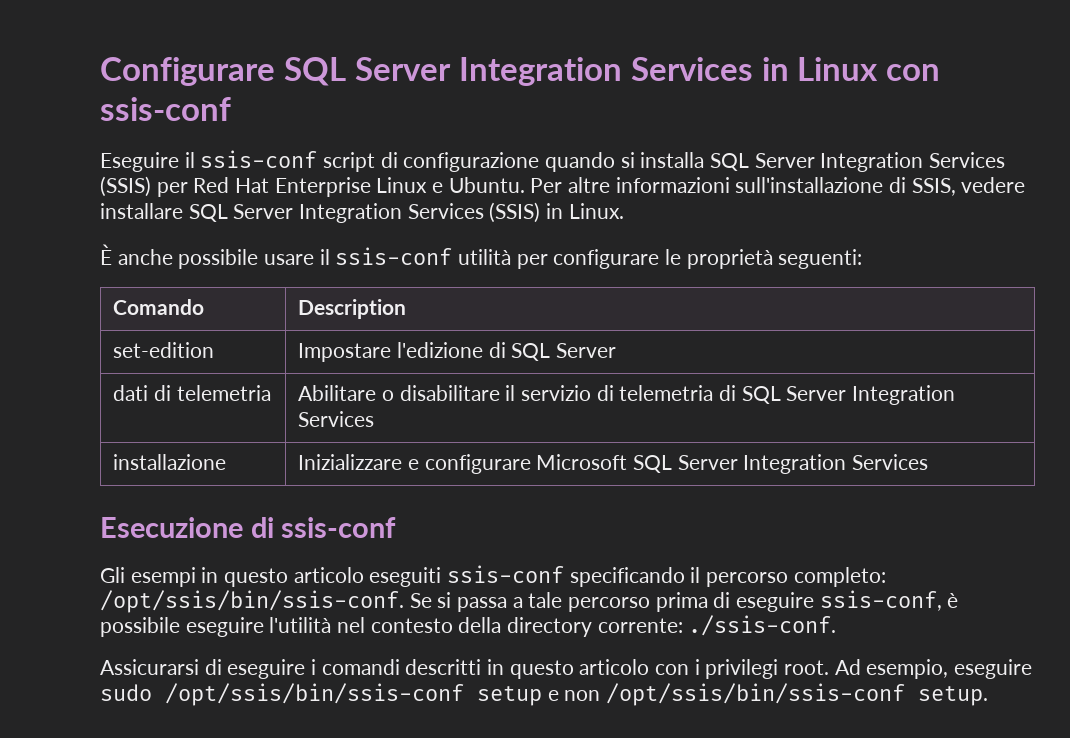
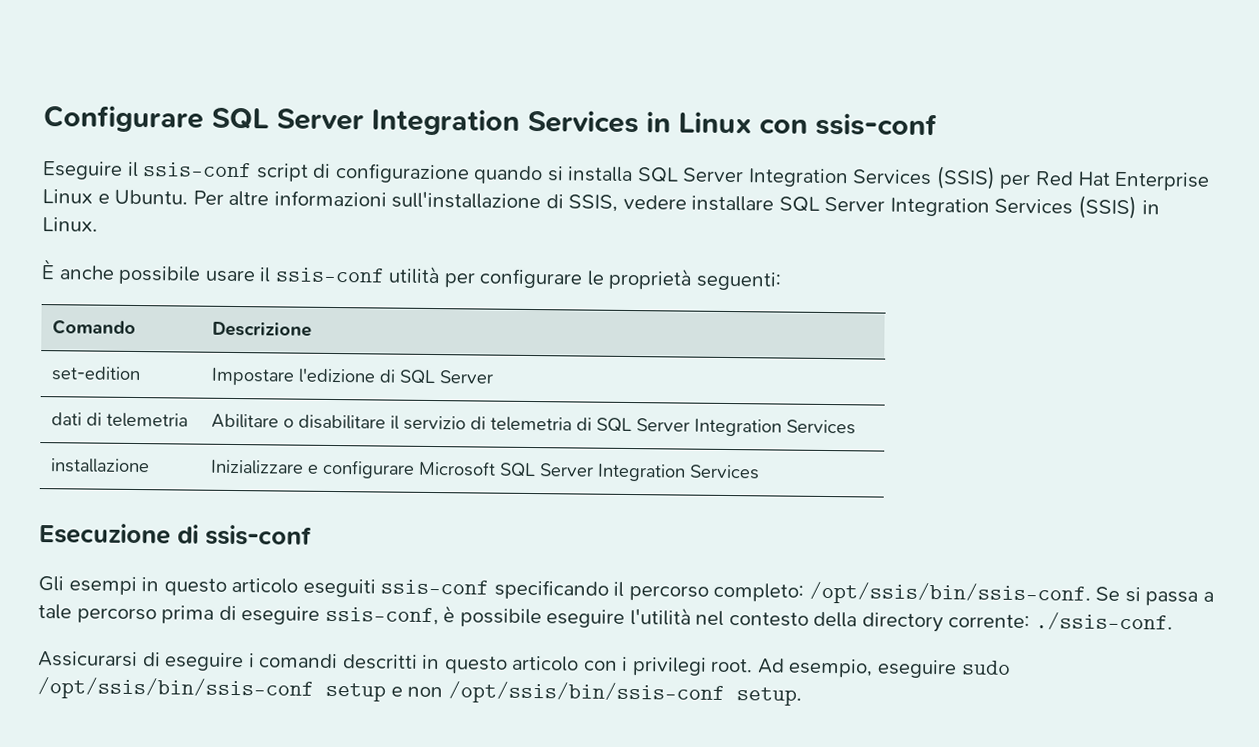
[298,299,407,319] Description -> [211,321,312,337] Descrizione

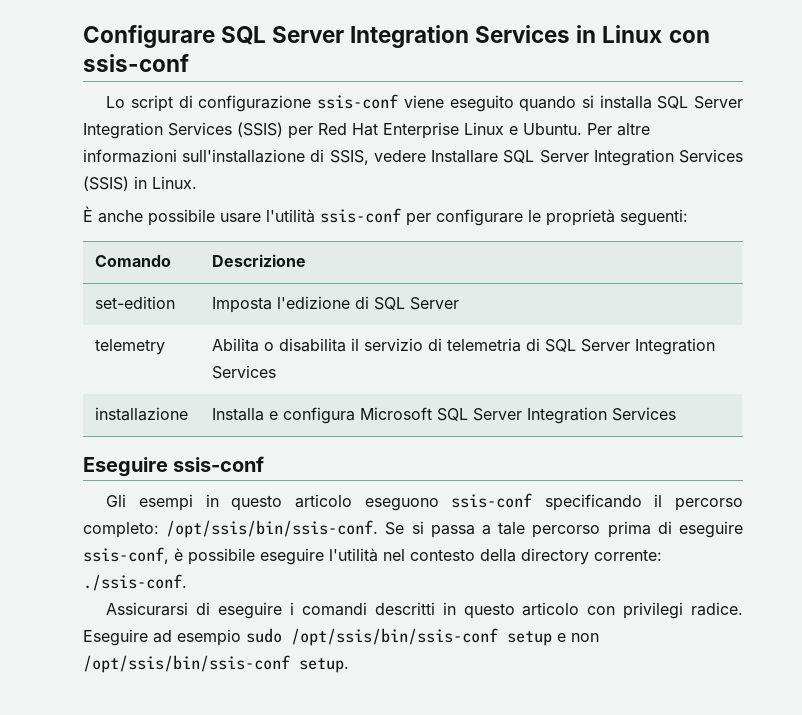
[42,161,470,184] Eseguire il ssis-conf script di configurazione -> [106,94,514,112] Lo script di configurazione ssis-conf viene eseguito
[691,195,775,212] installare -> [431,150,499,163] Installare
[259,265,441,285] il ssis-conf utilità -> [266,208,401,223] l'utilità ssis-conf
[210,367,295,386] Impostare -> [211,297,272,313] Imposta
[50,412,188,428] [210,413,386,430] dati di telemetria | Abilitare o disabilitare -> [94,339,165,355] [211,338,346,352] telemetry | Abilita o disabilita
[209,459,415,479] Inizializzare e configurare -> [211,407,355,424] Installa e configura
[39,523,199,545] Esecuzione di -> [83,457,168,477] Eseguire
[302,578,376,598] eseguiti -> [364,498,439,511] eseguono
[621,656,958,679] i privilegi root. Ad esempio, eseguire -> [623,602,743,619] [83,629,241,646] privilegi radice. Eseguire ad esempio

